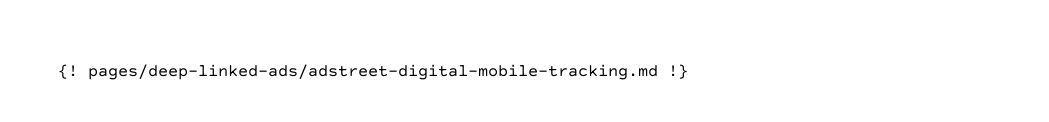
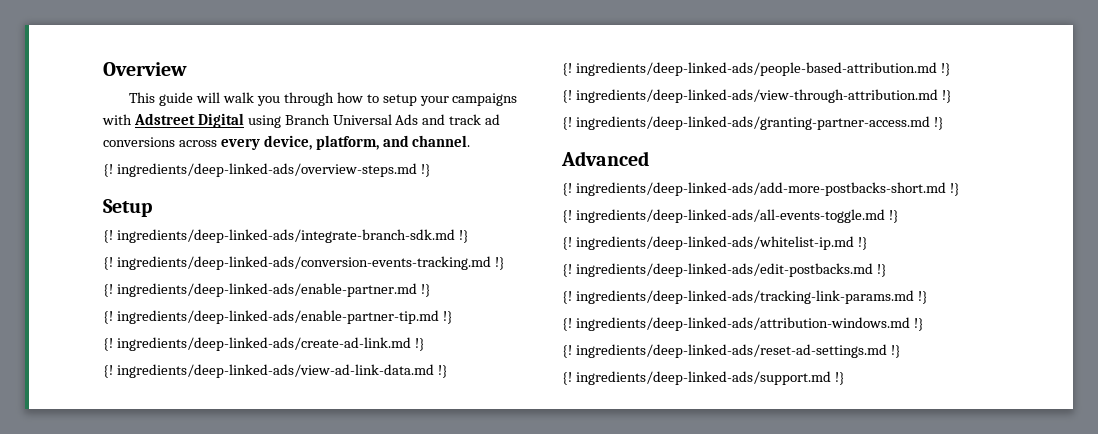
[58,64,658,80] {! pages/deep-linked-ads/adstreet-digital-mobile-tracking.md -> [103,62,187,76] [129,92,518,106] [102,113,501,128] [103,135,471,150] [103,163,431,177] [103,199,152,217] [103,229,469,243] [103,256,505,270] [103,283,431,297] [103,310,453,324] [103,337,425,351] [103,364,448,378] [562,62,951,76] [562,89,952,103] [562,116,944,130] [561,151,649,166] [562,182,960,196] [562,209,899,223] [562,236,868,250] [562,263,887,277] [562,290,928,304] [562,317,924,331] [562,344,901,358] [562,371,831,385] Overview // This guide will walk you through how to setup your campaigns with Adstreet Digital using Branch Universal Ads and track ad conversions across every device, platform, and channel. // {! ingredients/deep-linked-ads/overview-steps.md !} // Setup // {! ingredients/deep-linked-ads/integrate-branch-sdk.md !} // {! ingredients/deep-linked-ads/conversion-events-tracking.md !} // {! ingredients/deep-linked-ads/enable-partner.md !} // {! ingredients/deep-linked-ads/enable-partner-tip.md !} // {! ingredients/deep-linked-ads/create-ad-link.md !} // {! ingredients/deep-linked-ads/view-ad-link-data.md !} // {! ingredients/deep-linked-ads/people-based-attribution.md !} // {! ingredients/deep-linked-ads/view-through-attribution.md !} // {! ingredients/deep-linked-ads/granting-partner-access.md !} // Advanced // {! ingredients/deep-linked-ads/add-more-postbacks-short.md !} // {! ingredients/deep-linked-ads/all-events-toggle.md !} // {! ingredients/deep-linked-ads/whitelist-ip.md !} // {! ingredients/deep-linked-ads/edit-postbacks.md !} // {! ingredients/deep-linked-ads/tracking-link-params.md !} // {! ingredients/deep-linked-ads/attribution-windows.md !} // {! ingredients/deep-linked-ads/reset-ad-settings.md !} // {! ingredients/deep-linked-ads/support.md

